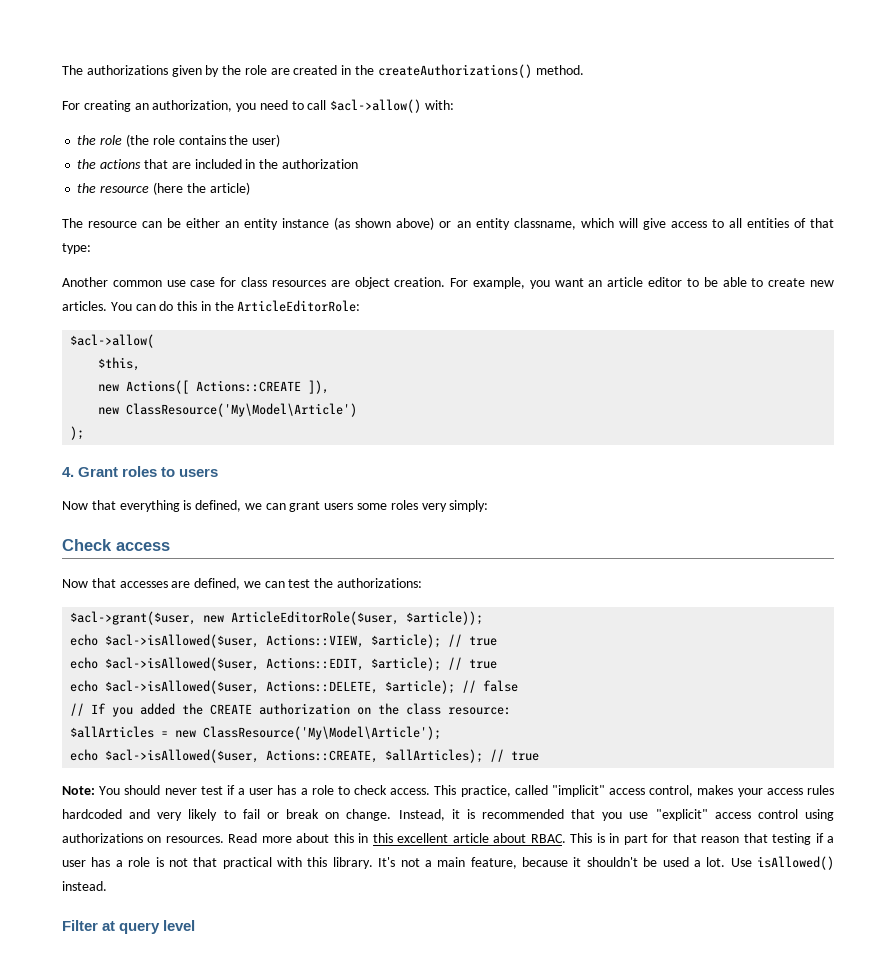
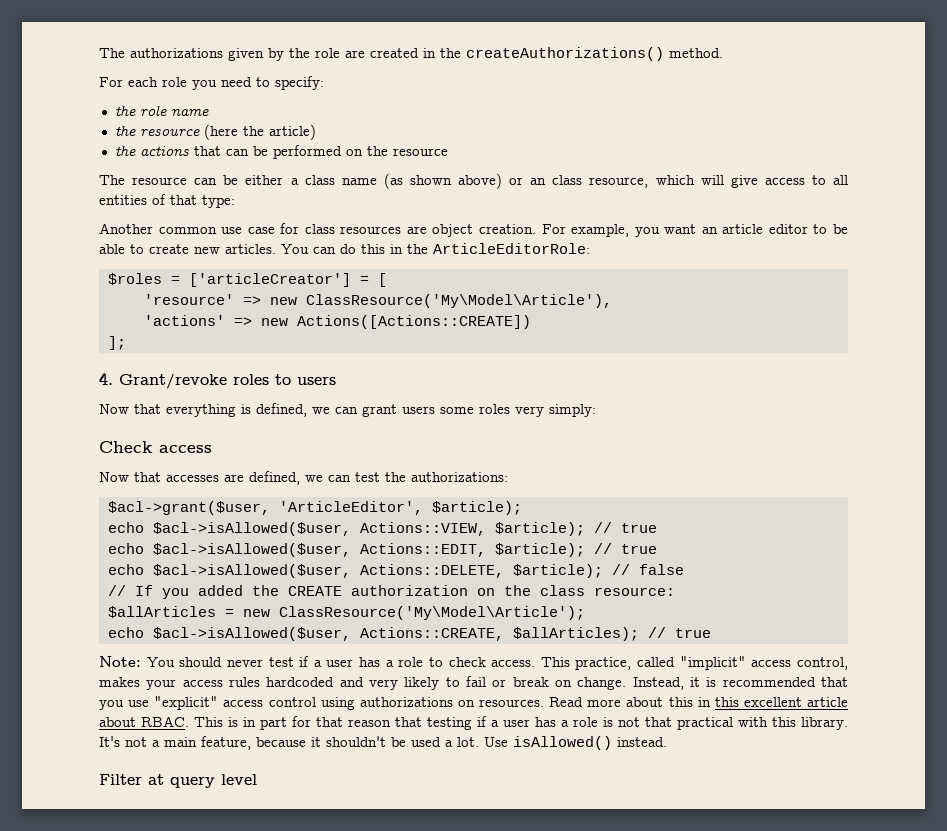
[83,99,455,113] [77,134,281,147] [77,159,358,169] creating an authorization, you need to call $acl->allow() with: // the role (the role contains the user) // the actions that are included in the authorization -> [128,76,324,90] [114,105,209,116] each role you need to specify: // the role name
(250, 188) none -> [114,145,448,159] // the actions that can be performed on the resource
[225,218,330,230] an entity instance -> [290,175,377,185] a class name
[475,218,576,230] entity classname, -> [552,175,649,188] class resource,
[70,334,155,348] [98,357,141,371] [98,380,330,394] [98,403,358,417] [70,426,85,440] $acl->allow( // $this, // new Actions([ Actions::CREATE ]), // new ClassResource('My\Model\Article') // ); -> [107,273,387,287] [143,294,612,308] [143,315,531,329] [107,336,126,350] $roles = ['articleCreator'] = [ // 'resource' => new ClassResource('My\Model\Article'), // 'actions' => new Actions([Actions::CREATE]) // ];
[78,467,119,477] Grant -> [119,373,227,389] Grant/revoke
[203,611,484,625] new ArticleEditorRole($user, $article)); -> [278,501,522,515] 'ArticleEditor', $article);

